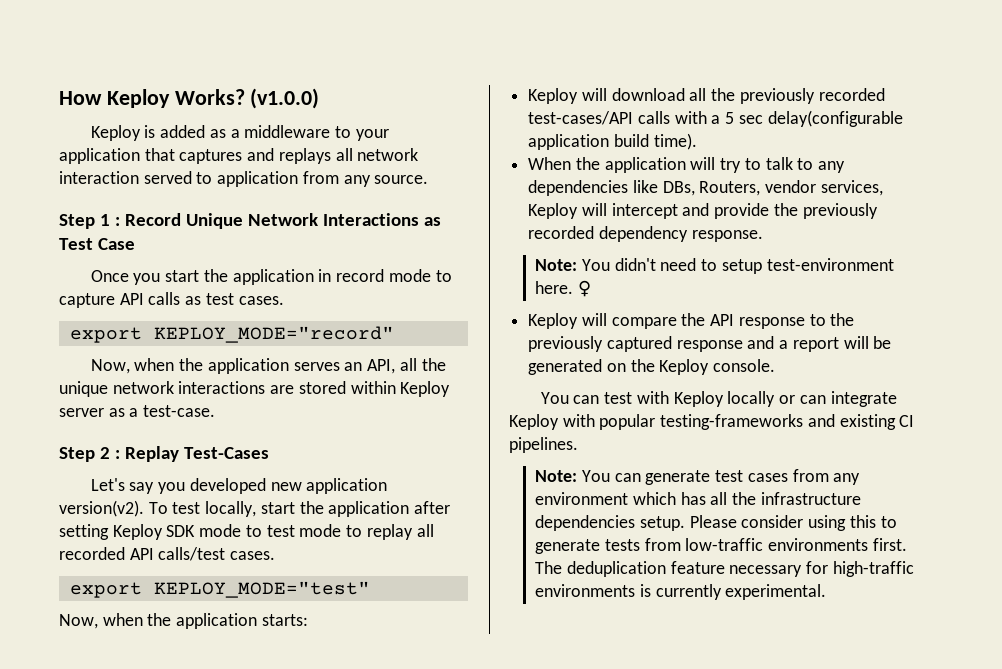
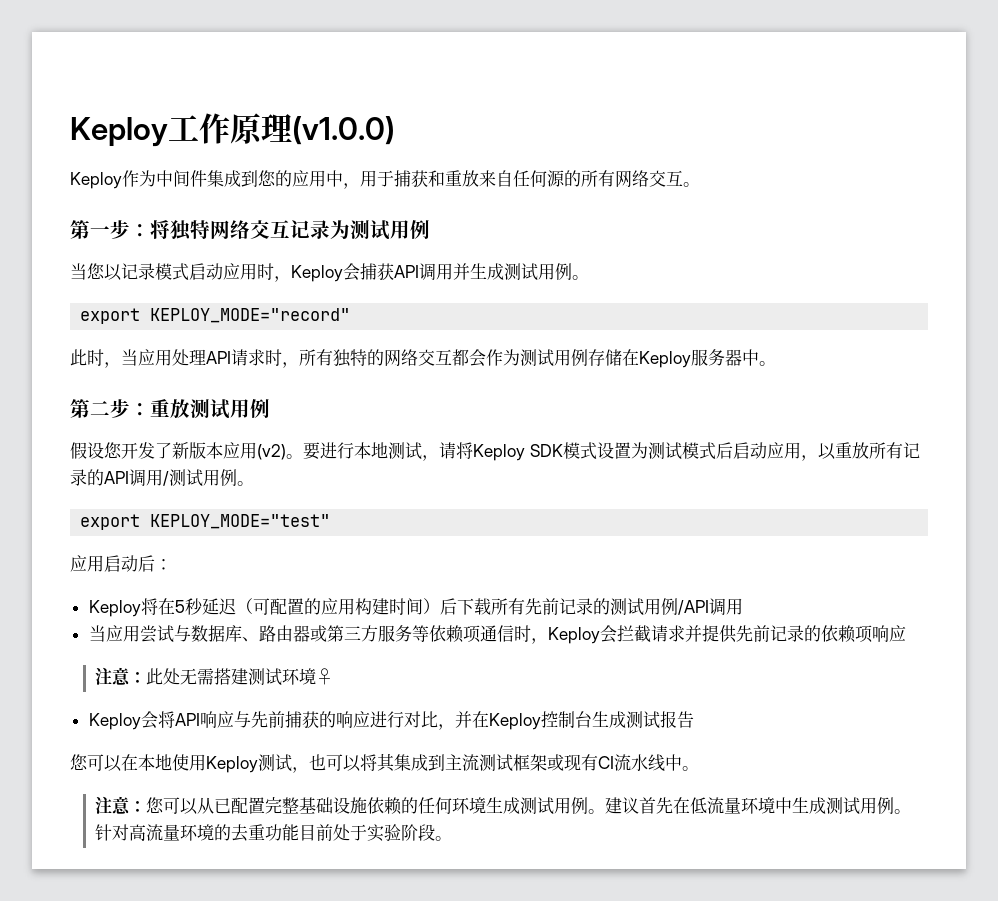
[59,89,245,108] How Keploy Works? -> [70,113,292,147] Keploy工作原理
[144,125,389,141] [59,148,419,164] [59,171,429,187] [59,213,441,229] [59,238,135,250] [90,269,452,285] [59,292,284,308] [69,326,394,343] [90,358,446,374] [59,381,451,397] [59,405,216,417] [59,446,269,462] [90,478,388,494] [59,500,451,517] [59,524,434,540] [59,547,276,561] [69,581,370,598] [59,613,308,629] [528,88,885,104] [528,110,903,127] [528,133,697,150] [528,157,846,173] [528,180,883,196] [528,203,878,219] [528,226,763,242] [535,258,894,274] [535,280,591,297] [528,313,855,329] [528,336,892,352] [528,359,776,375] [540,391,897,407] [509,414,915,430] [509,437,578,453] [535,469,861,485] [535,492,861,505] [535,515,897,531] [535,538,907,554] [535,561,914,577] [535,584,827,600] is added as a middleware to your application that captures and replays all network interaction served to application from any source. // Step 1 : Record Unique Network Interactions as Test Case // Once you start the application in record mode to capture API calls as test cases. // export KEPLOY_MODE="record" // Now, when the application serves an API, all the unique network interactions are stored within Keploy server as a test-case. // Step 2 : Replay Test-Cases // Let's say you developed new application version(v2). To test locally, start the application after setting Keploy SDK mode to test mode to replay all recorded API calls/test cases. // export KEPLOY_MODE="test" // Now, when the application starts: // Keploy will download all the previously recorded test-cases/API calls with a 5 sec delay(configurable application build time). // When the application will try to talk to any dependencies like DBs, Routers, vendor services, Keploy will intercept and provide the previously recorded dependency response. // Note: You didn't need to setup test-environment here. ♀ // Keploy will compare the API response to the previously captured response and a report will be generated on the Keploy console. // You can test with Keploy locally or can integrate Keploy with popular testing-frameworks and existing CI pipelines. // Note: You can generate test cases from any environment which has all the infrastructure dependencies setup. Please consider using this to generate tests from low-traffic environments first. The deduplication feature necessary for high-traffic environments is currently experimental. -> [122,170,700,189] [70,220,430,241] [70,263,589,282] [80,308,351,324] [70,349,776,368] [70,399,270,419] [70,442,920,461] [70,469,254,487] [80,514,331,530] [70,555,172,572] [88,598,743,617] [88,625,906,644] [95,667,334,686] [88,711,694,730] [70,753,699,773] [95,796,912,815] [95,824,453,842] 作为中间件集成到您的应用中，用于捕获和重放来自任何源的所有网络交互。 // 第一步：将独特网络交互记录为测试用例 // 当您以记录模式启动应用时，Keploy会捕获API调用并生成测试用例。 // export KEPLOY_MODE="record" // 此时，当应用处理API请求时，所有独特的网络交互都会作为测试用例存储在Keploy服务器中。 // 第二步：重放测试用例 // 假设您开发了新版本应用(v2)。要进行本地测试，请将Keploy SDK模式设置为测试模式后启动应用，以重放所有记录的API调用/测试用例。 // export KEPLOY_MODE="test" // 应用启动后： // Keploy将在5秒延迟（可配置的应用构建时间）后下载所有先前记录的测试用例/API调用 // 当应用尝试与数据库、路由器或第三方服务等依赖项通信时，Keploy会拦截请求并提供先前记录的依赖项响应 // 注意：此处无需搭建测试环境♀ // Keploy会将API响应与先前捕获的响应进行对比，并在Keploy控制台生成测试报告 // 您可以在本地使用Keploy测试，也可以将其集成到主流测试框架或现有CI流水线中。 // 注意：您可以从已配置完整基础设施依赖的任何环境生成测试用例。建议首先在低流量环境中生成测试用例。针对高流量环境的去重功能目前处于实验阶段。

